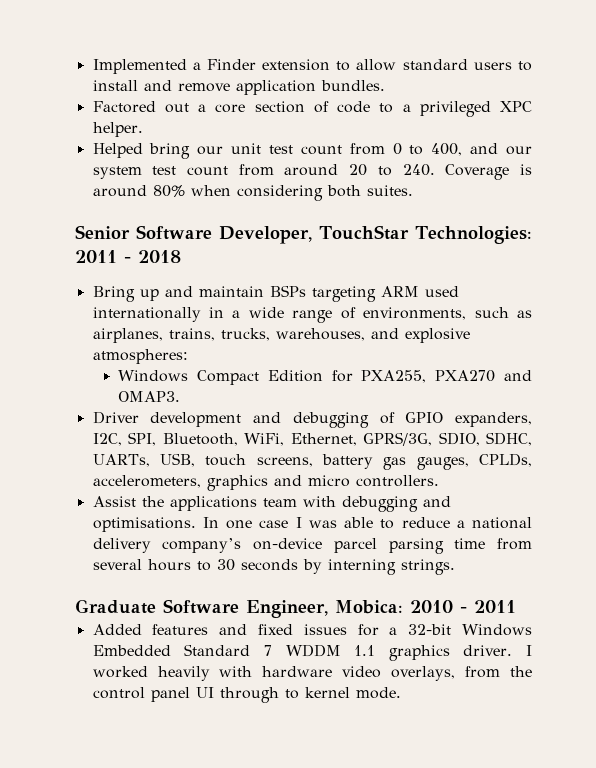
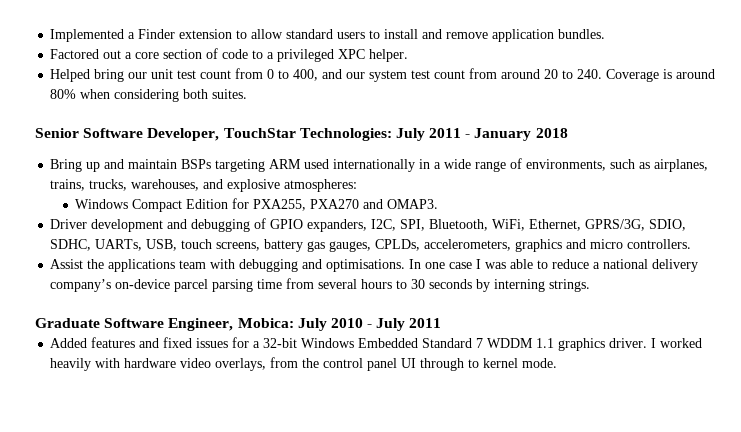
(532, 235) none -> [395,128,425,141] July
(131, 260) none -> [474,128,532,141] January
(403, 607) none -> [297,318,327,331] July
(467, 610) none -> [376,318,406,331] July

